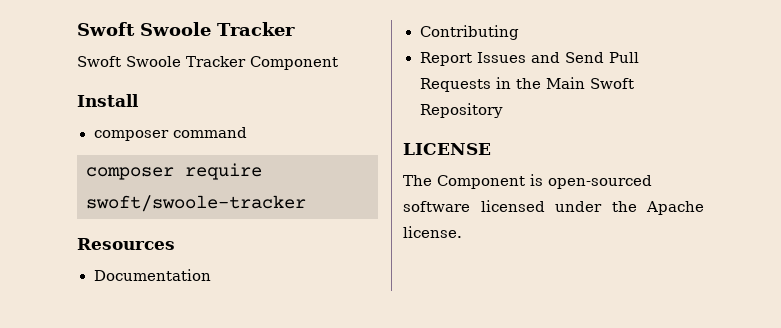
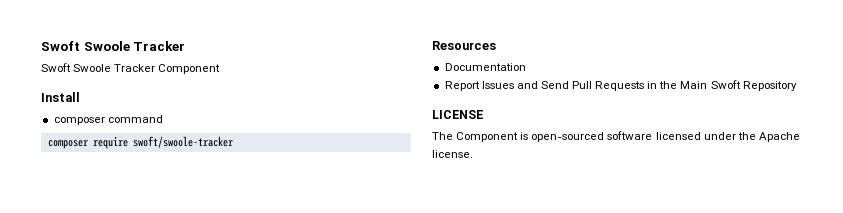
[419,25,519,40] // Contributing -> (526, 67) none

